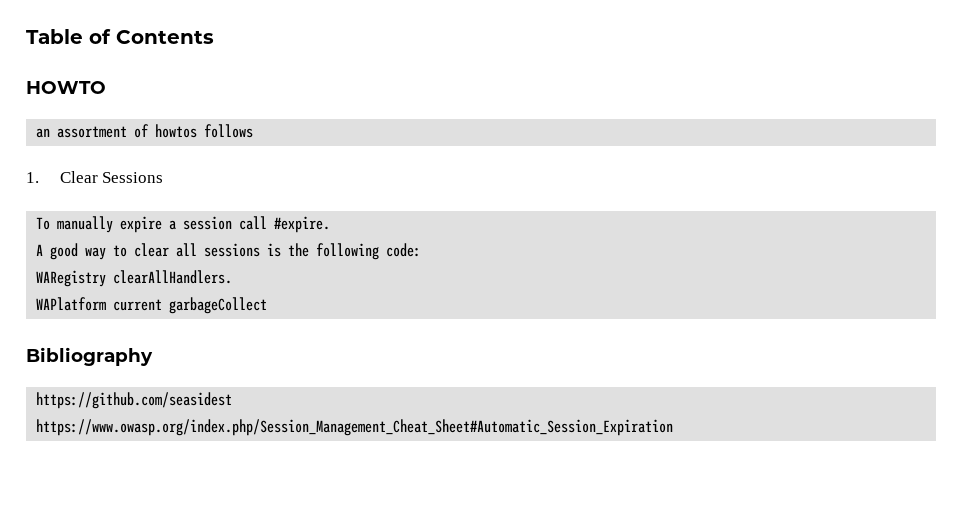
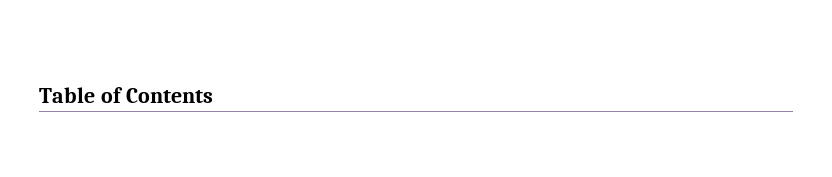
[26,81,106,94] [36,124,254,138] [26,171,164,183] [36,216,331,233] [36,243,422,260] [36,270,233,287] [36,297,268,314] [26,347,153,366] [36,392,233,409] [36,419,674,436] // HOWTO // an assortment of howtos follows // 1. Clear Sessions // To manually expire a session call #expire. // A good way to clear all sessions is the following code: // WARegistry clearAllHandlers. // WAPlatform current garbageCollect // Bibliography // https://github.com/seasidest // https://www.owasp.org/index.php/Session_Management_Cheat_Sheet#Automatic_Session_Expiration -> (213, 95) none

